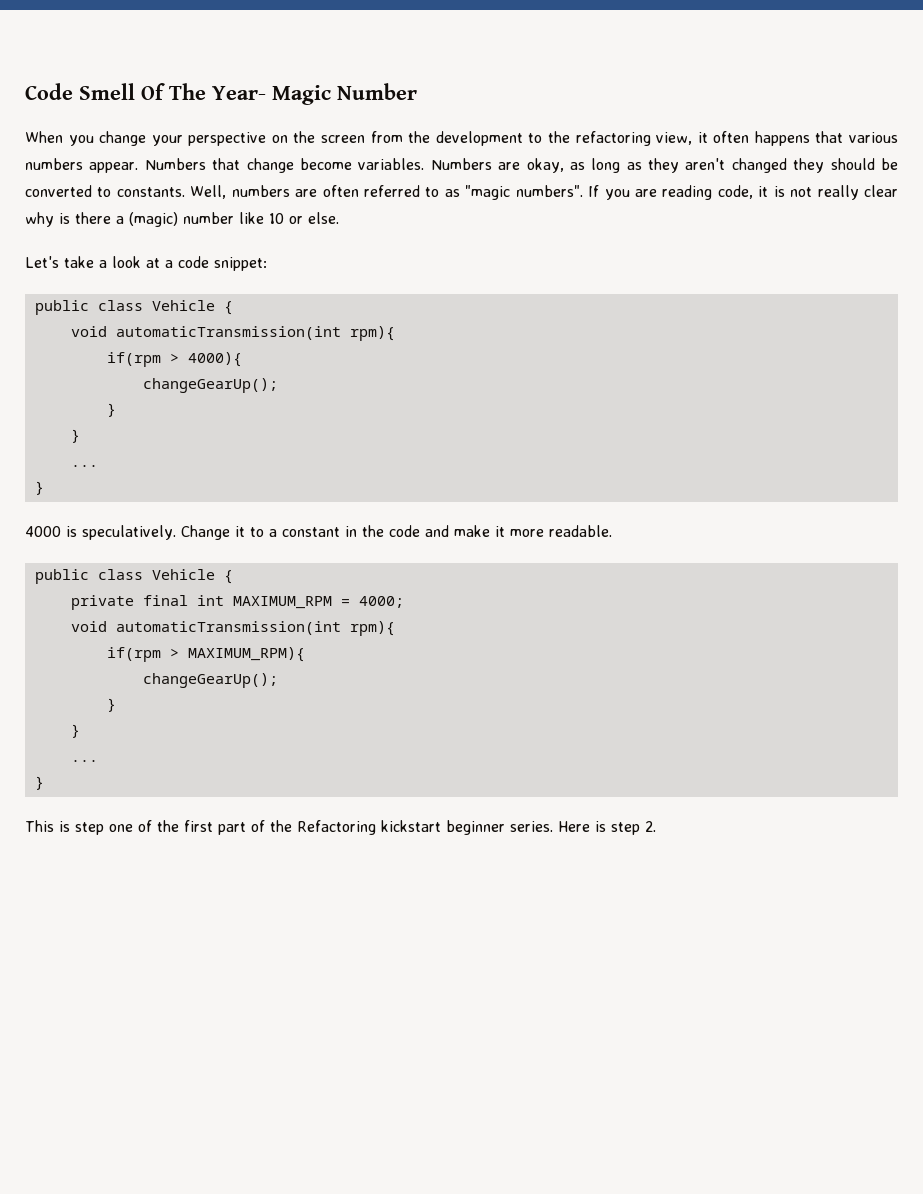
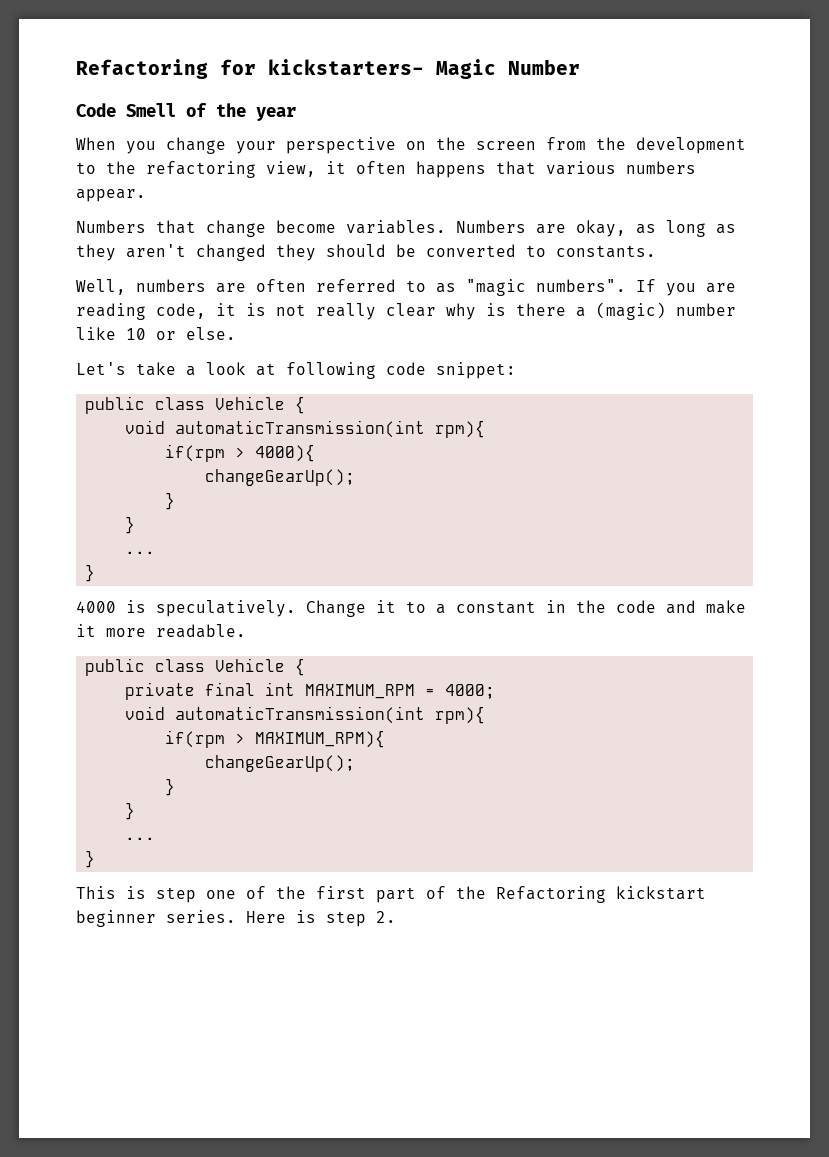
[25,83,417,105] Code Smell Of The Year- Magic Number -> [76,59,580,79] [76,103,296,121] Refactoring for kickstarters- Magic Number // Code Smell of the year
(139, 167) none -> (146, 195) //
(185, 192) none -> (656, 251) //
[165,260,173,268] a -> [286,362,376,379] following

